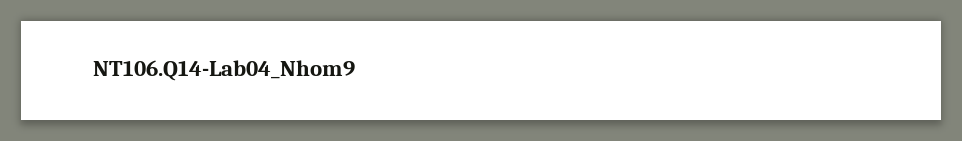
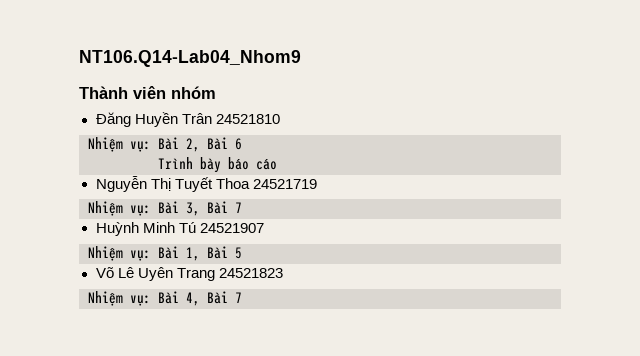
(355, 70) none -> [79,86,216,99] [95,112,280,127] [88,137,242,152] [158,157,277,173] [95,176,317,192] [88,201,242,216] [95,222,264,236] [88,246,242,261] [95,267,283,281] [88,291,242,306] // Thành viên nhóm // Đăng Huyền Trân 24521810 // Nhiệm vụ: Bài 2, Bài 6 // Trình bày báo cáo // Nguyễn Thị Tuyết Thoa 24521719 // Nhiệm vụ: Bài 3, Bài 7 // Huỳnh Minh Tú 24521907 // Nhiệm vụ: Bài 1, Bài 5 // Võ Lê Uyên Trang 24521823 // Nhiệm vụ: Bài 4, Bài 7

